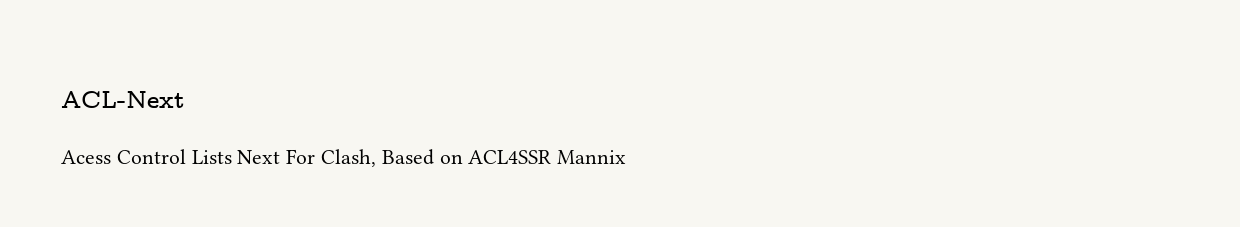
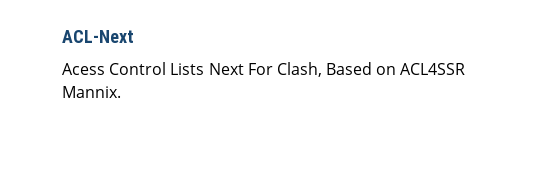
[557,150,627,164] Mannix -> [62,86,121,98] Mannix.

